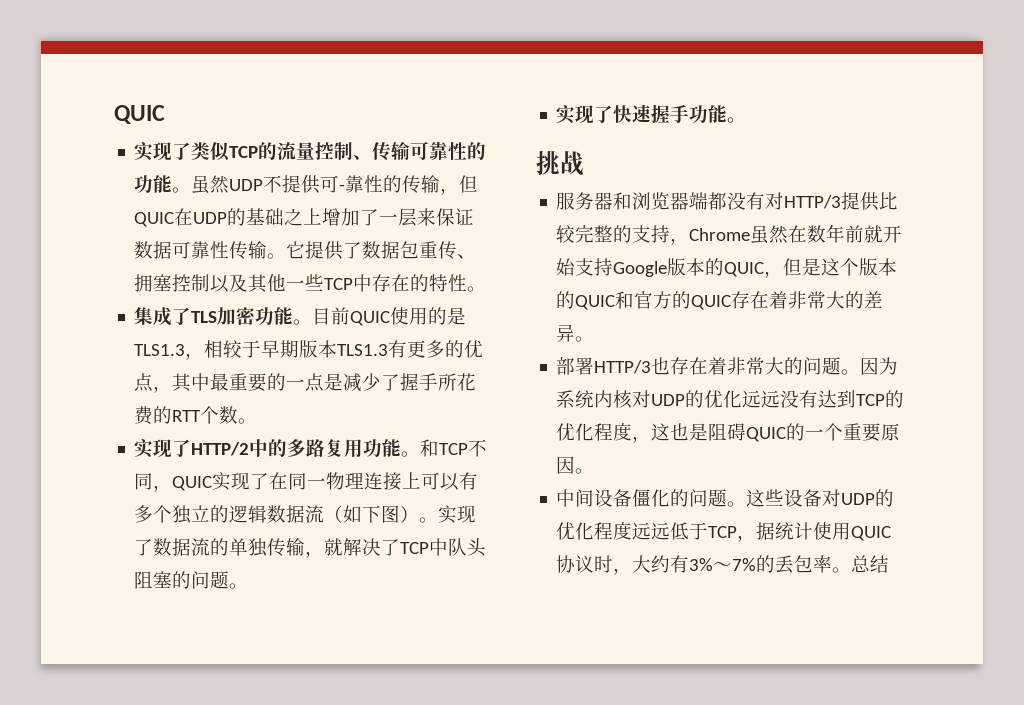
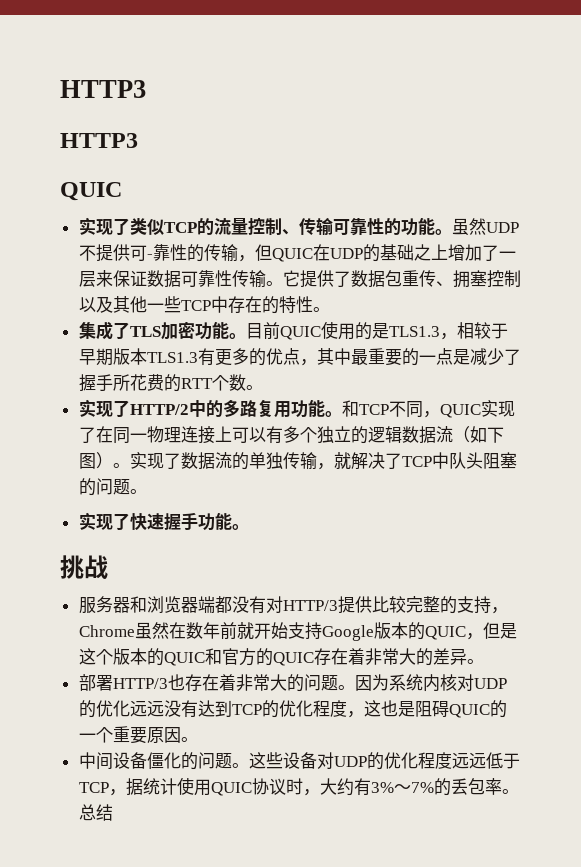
(114, 114) none -> [60,80,146,98] [60,133,138,148] HTTP3 // HTTP3 //

